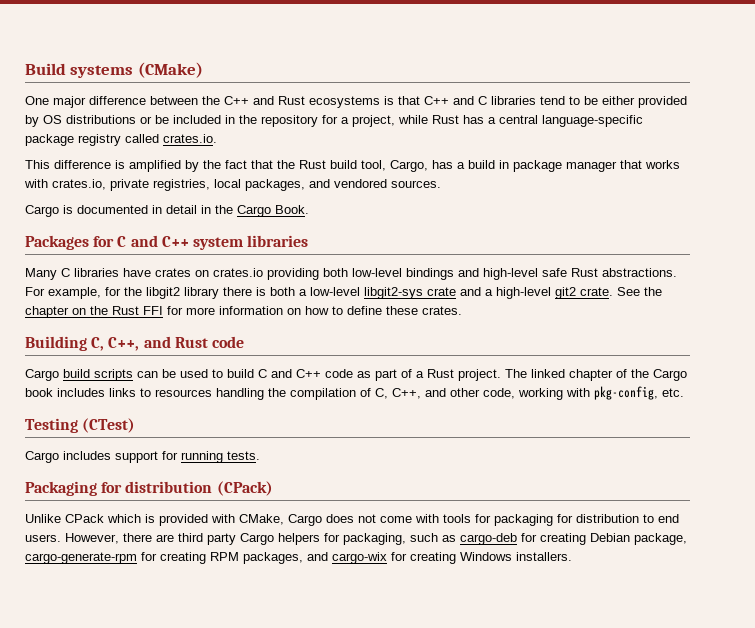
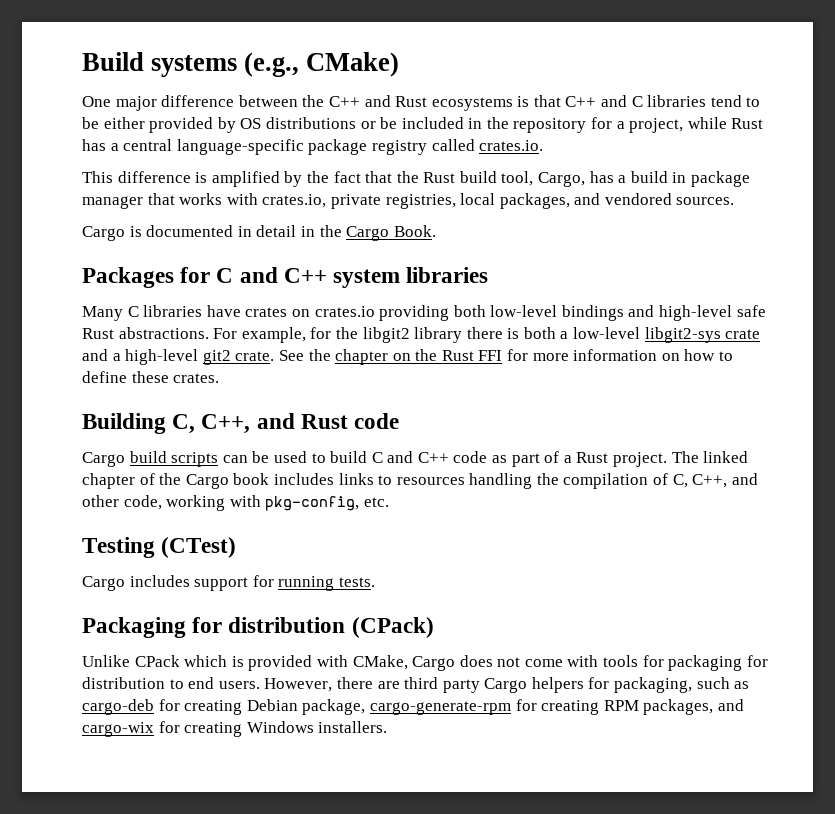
[137,62,203,78] (CMake) -> [244,52,400,77] (e.g., CMake)

